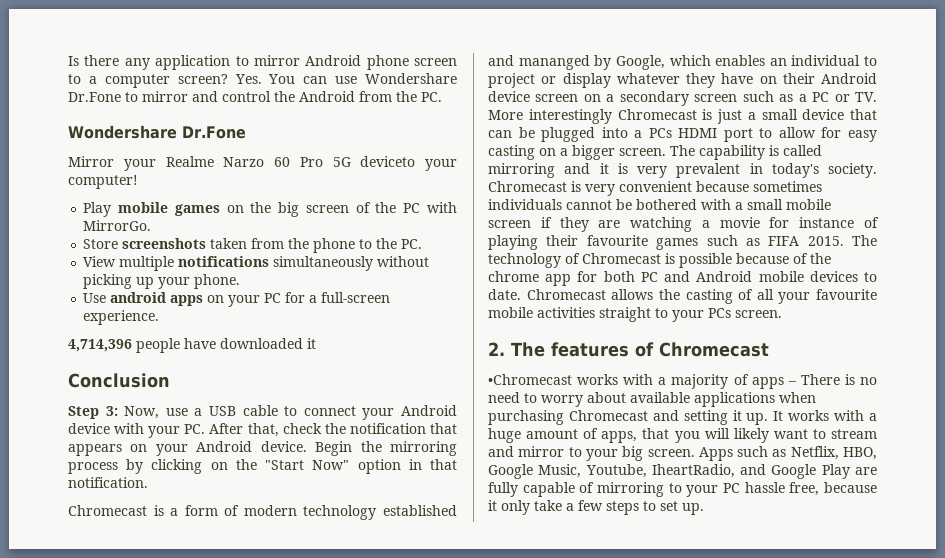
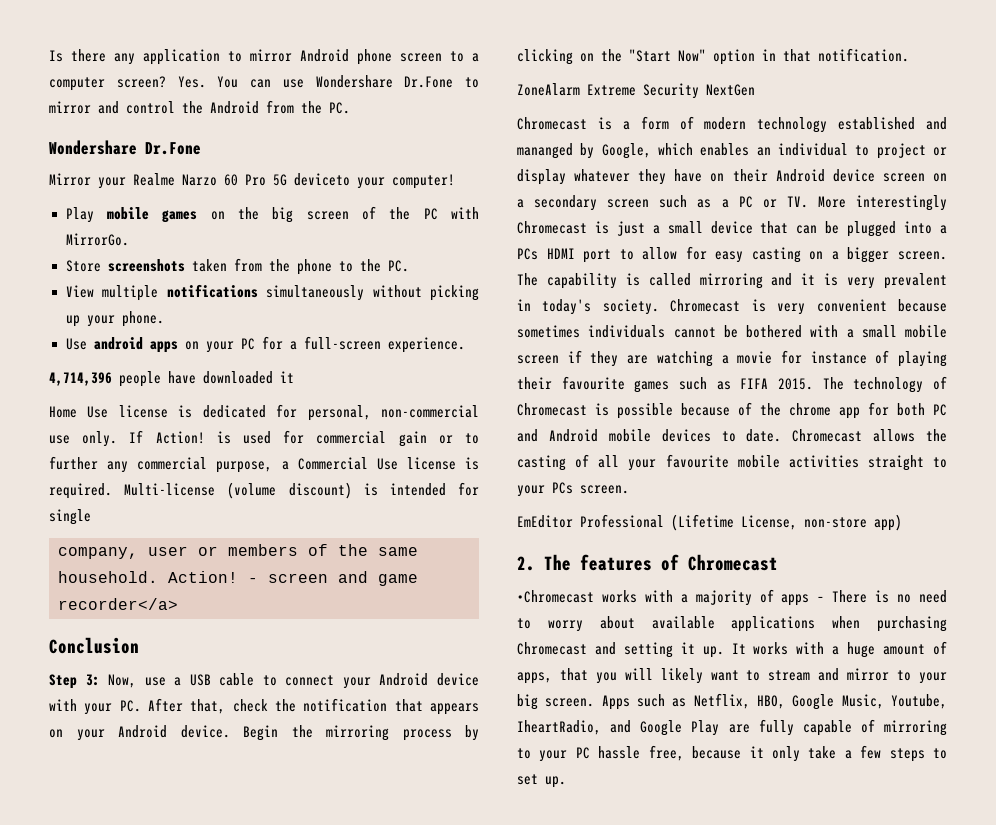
(316, 343) none -> [49,404,479,421] [49,430,479,447] [49,456,479,473] [49,482,480,499] [49,509,91,525] [58,544,418,559] [58,571,418,586] [58,598,178,610] // Home Use license is dedicated for personal, non-commercial use only. If Action! is used for commercial gain or to further any commercial purpose, a Commercial Use license is required. Multi-license (volume discount) is intended for single // company, user or members of the same household. Action! - screen and game recorder</a>
(148, 482) none -> [517,83,755,99] // ZoneAlarm Extreme Security NextGen
(782, 314) none -> [517,514,902,531] // EmEditor Professional (Lifetime License, non-store app)

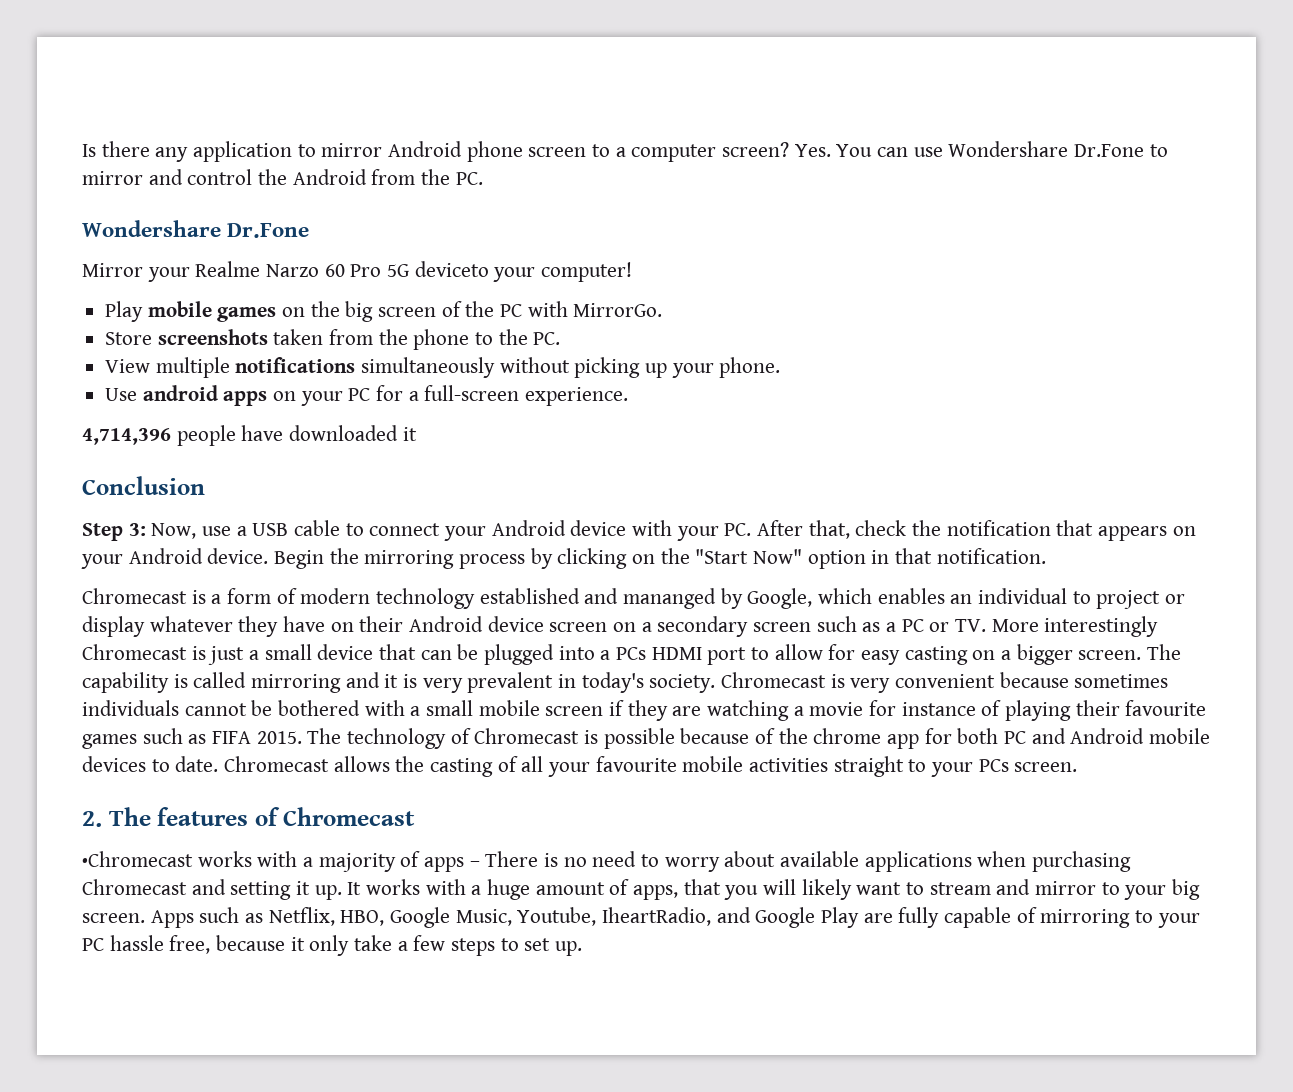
[49,404,479,421] [49,430,479,447] [49,456,479,473] [49,482,480,499] [49,509,91,525] [58,544,418,559] [58,571,418,586] [58,598,178,610] // Home Use license is dedicated for personal, non-commercial use only. If Action! is used for commercial gain or to further any commercial purpose, a Commercial Use license is required. Multi-license (volume discount) is intended for single // company, user or members of the same household. Action! - screen and game recorder</a> -> (417, 434) none
[517,83,755,99] // ZoneAlarm Extreme Security NextGen -> (1046, 556) none
[517,514,902,531] // EmEditor Professional (Lifetime License, non-store app) -> (1078, 767) none

